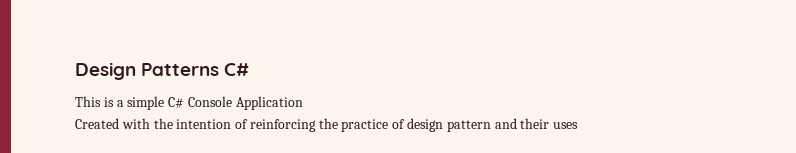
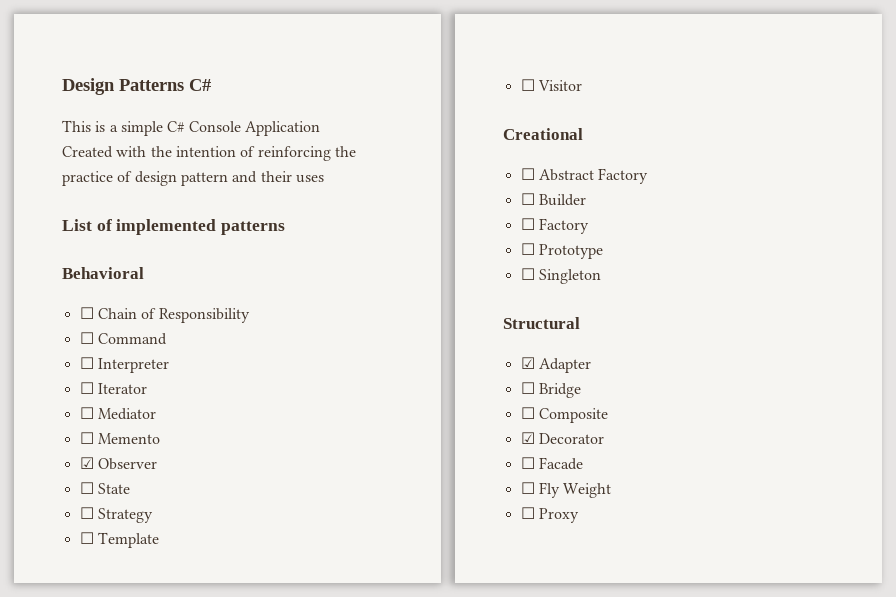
(579, 125) none -> [62,219,286,235] [62,267,144,279] [79,307,250,323] [79,332,167,345] [79,357,169,373] [79,382,147,394] [79,407,156,420] [79,432,160,444] [79,457,157,470] [79,482,130,494] [79,507,153,523] [79,532,159,548] [520,79,582,91] [503,128,583,140] [520,168,649,184] [520,193,586,206] [520,218,589,234] [520,243,603,259] [520,268,601,284] [503,317,580,329] [520,357,591,373] [520,382,581,398] [520,407,608,423] [520,432,604,444] [520,457,583,470] [520,482,612,498] [520,507,579,523] // List of implemented patterns // Behavioral // ☐ Chain of Responsibility // ☐ Command // ☐ Interpreter // ☐ Iterator // ☐ Mediator // ☐ Memento // ☑ Observer // ☐ State // ☐ Strategy // ☐ Template // ☐ Visitor // Creational // ☐ Abstract Factory // ☐ Builder // ☐ Factory // ☐ Prototype // ☐ Singleton // Structural // ☑ Adapter // ☐ Bridge // ☐ Composite // ☑ Decorator // ☐ Facade // ☐ Fly Weight // ☐ Proxy

